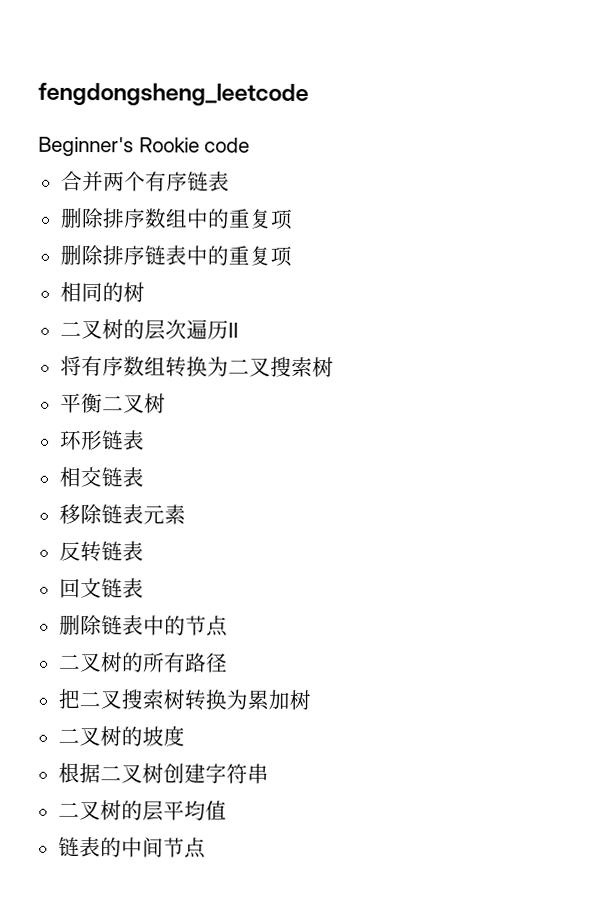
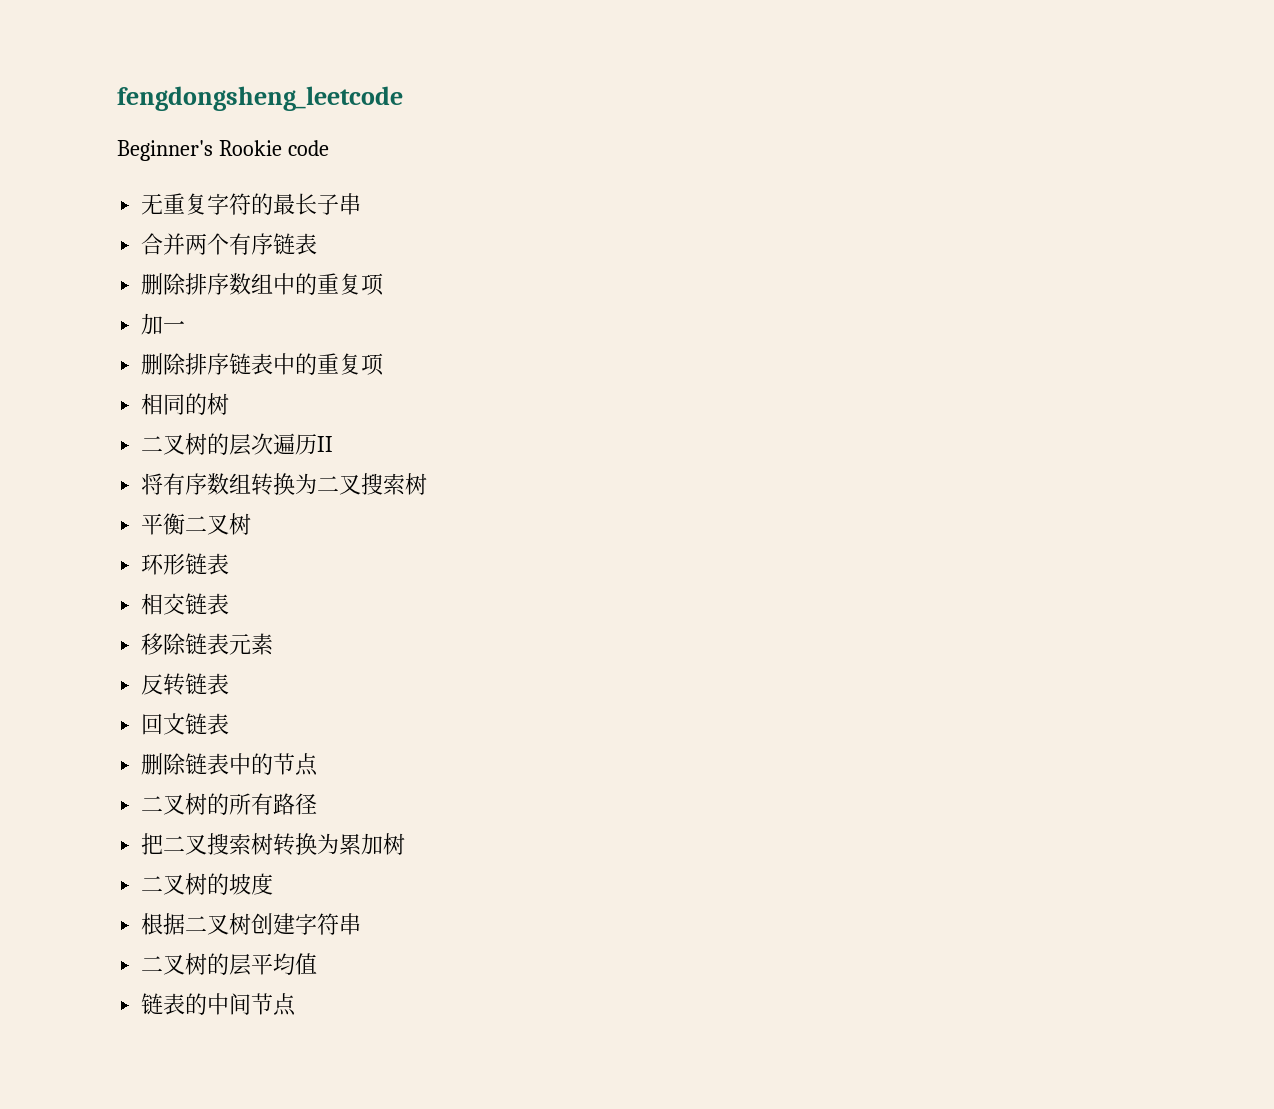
(251, 145) none -> [141,193,362,215] // 无重复字符的最长子串
(293, 219) none -> [141,313,186,335] // 加一

